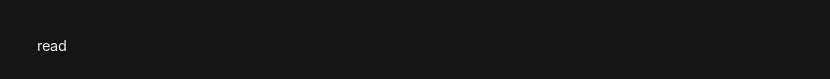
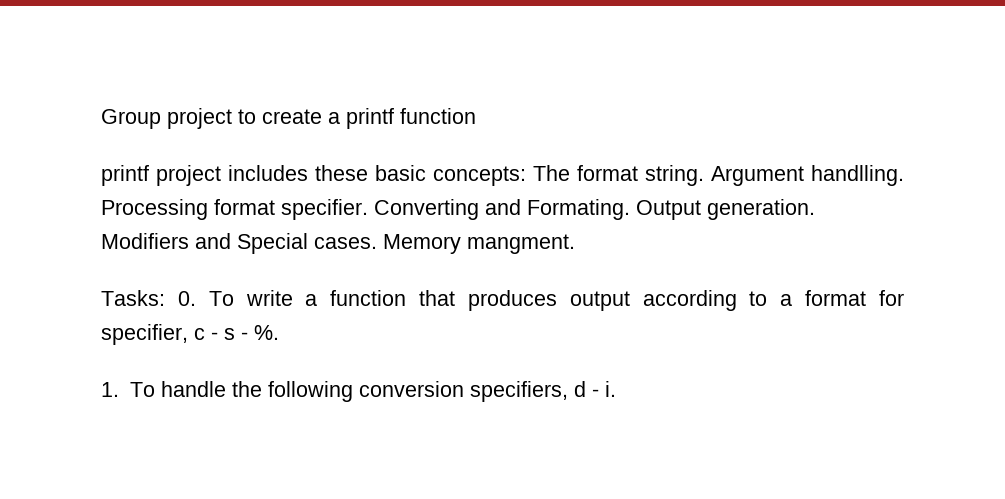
[37,40,67,52] read -> [101,108,476,129] [101,165,904,186] [101,199,815,220] [101,233,575,254] [101,290,904,311] [101,324,279,345] [101,381,616,402] Group project to create a printf function // printf project includes these basic concepts: The format string. Argument handlling. Processing format specifier. Converting and Formating. Output generation. Modifiers and Special cases. Memory mangment. // Tasks: 0. To write a function that produces output according to a format for specifier, c - s - %. // 1. To handle the following conversion specifiers, d - i.

